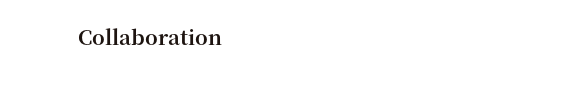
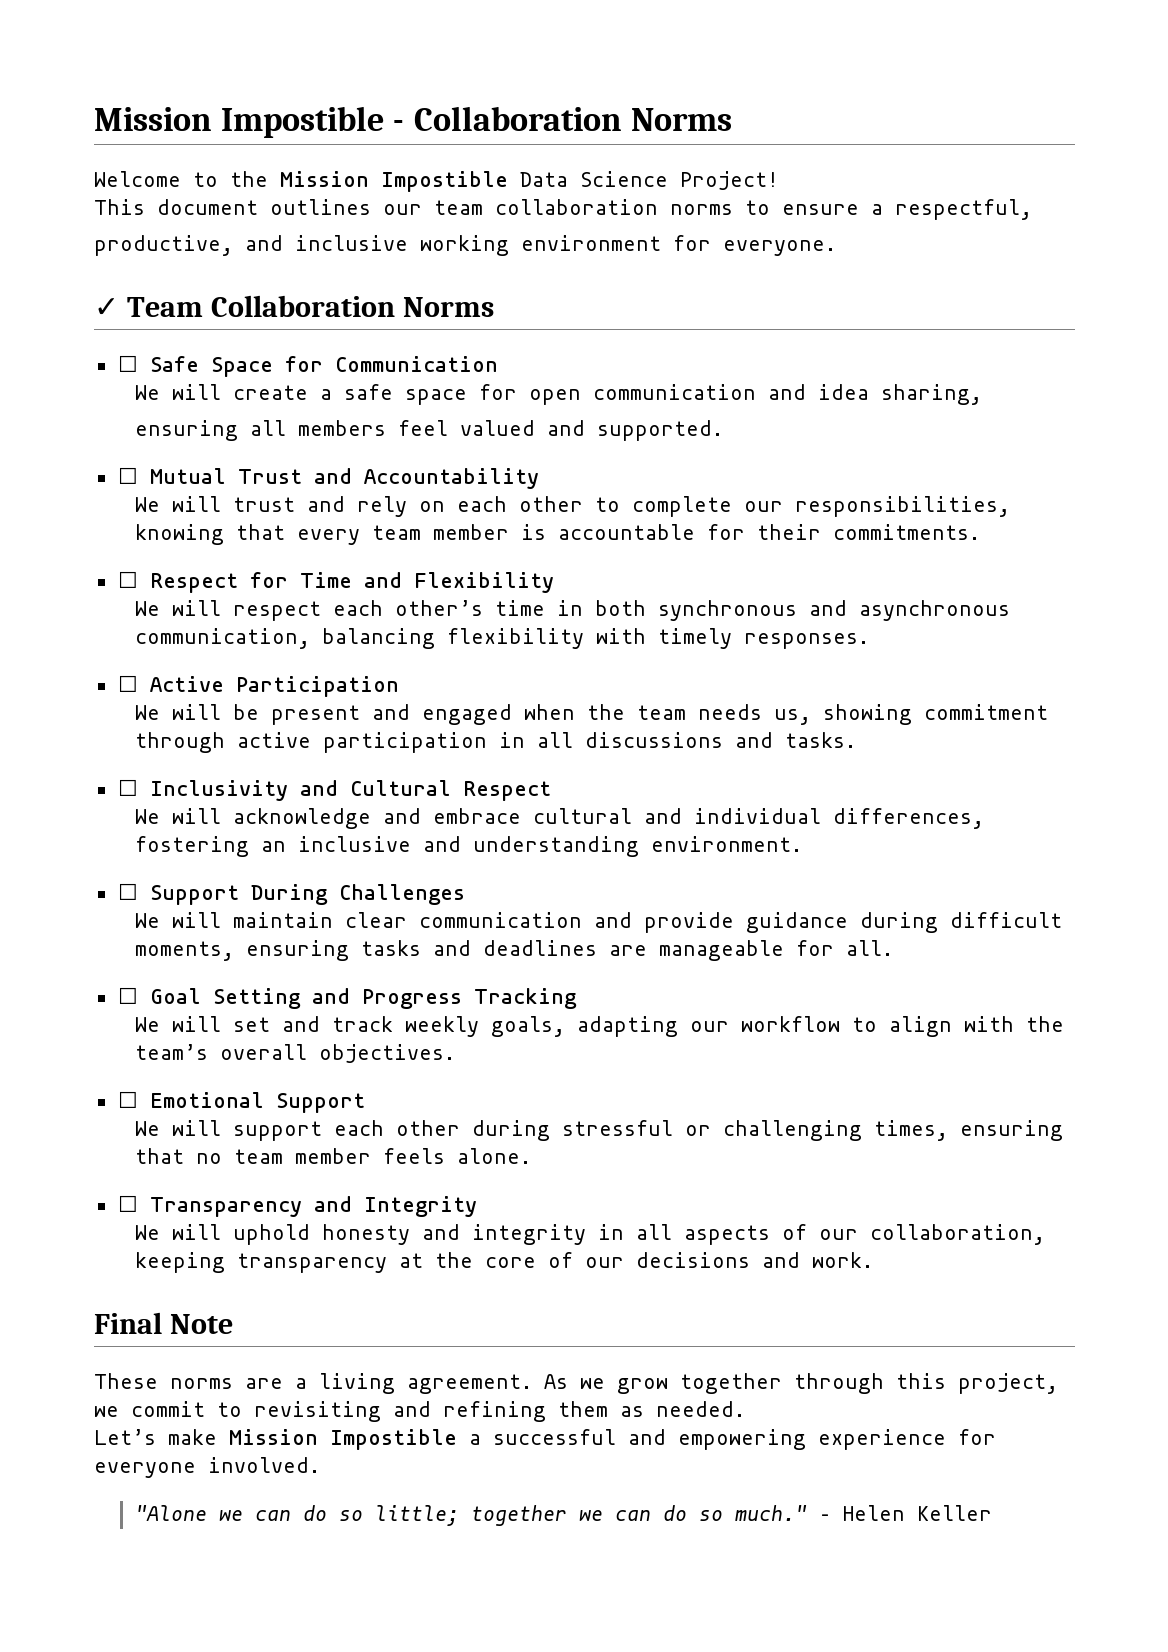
[78,28,222,45] Collaboration -> [94,106,732,138] [94,171,779,192] [94,199,1032,220] [94,235,836,256] [94,295,494,317] [117,355,498,377] [135,384,983,405] [135,420,724,441] [117,467,539,489] [135,496,1011,517] [135,524,981,545] [117,571,554,593] [135,600,1011,621] [135,628,870,649] [117,675,399,697] [135,704,1049,725] [135,732,857,753] [117,779,551,801] [135,808,985,829] [135,836,803,857] [117,883,465,905] [135,912,1063,933] [135,940,894,961] [117,987,577,1009] [135,1016,1065,1037] [135,1044,456,1063] [117,1091,365,1113] [135,1120,1064,1141] [135,1148,532,1164] [117,1195,477,1217] [135,1224,1046,1245] [135,1252,874,1273] [94,1312,233,1334] [94,1373,1058,1394] [94,1401,745,1422] [94,1429,996,1450] [94,1457,320,1478] [135,1505,993,1526] Mission Impostible - Collaboration Norms // Welcome to the Mission Impostible Data Science Project! // This document outlines our team collaboration norms to ensure a respectful, // productive, and inclusive working environment for everyone. // ✓ Team Collaboration Norms // ☐ Safe Space for Communication // We will create a safe space for open communication and idea sharing, // ensuring all members feel valued and supported. // ☐ Mutual Trust and Accountability // We will trust and rely on each other to complete our responsibilities, knowing that every team member is accountable for their commitments. // ☐ Respect for Time and Flexibility // We will respect each other’s time in both synchronous and asynchronous communication, balancing flexibility with timely responses. // ☐ Active Participation // We will be present and engaged when the team needs us, showing commitment through active participation in all discussions and tasks. // ☐ Inclusivity and Cultural Respect // We will acknowledge and embrace cultural and individual differences, fostering an inclusive and understanding environment. // ☐ Support During Challenges // We will maintain clear communication and provide guidance during difficult moments, ensuring tasks and deadlines are manageable for all. // ☐ Goal Setting and Progress Tracking // We will set and track weekly goals, adapting our workflow to align with the team’s overall objectives. // ☐ Emotional Support // We will support each other during stressful or challenging times, ensuring that no team member feels alone. // ☐ Transparency and Integrity // We will uphold honesty and integrity in all aspects of our collaboration, keeping transparency at the core of our decisions and work. // Final Note // These norms are a living agreement. As we grow together through this project, we commit to revisiting and refining them as needed. // Let’s make Mission Impostible a successful and empowering experience for everyone involved. // "Alone we can do so little; together we can do so much." – Helen Keller

